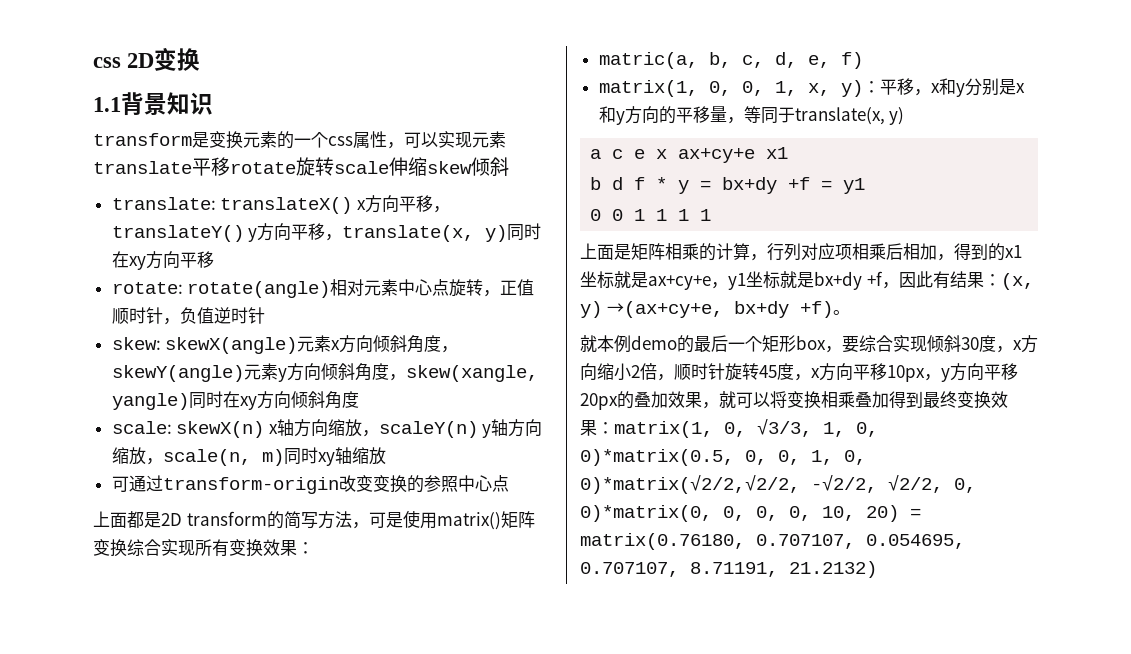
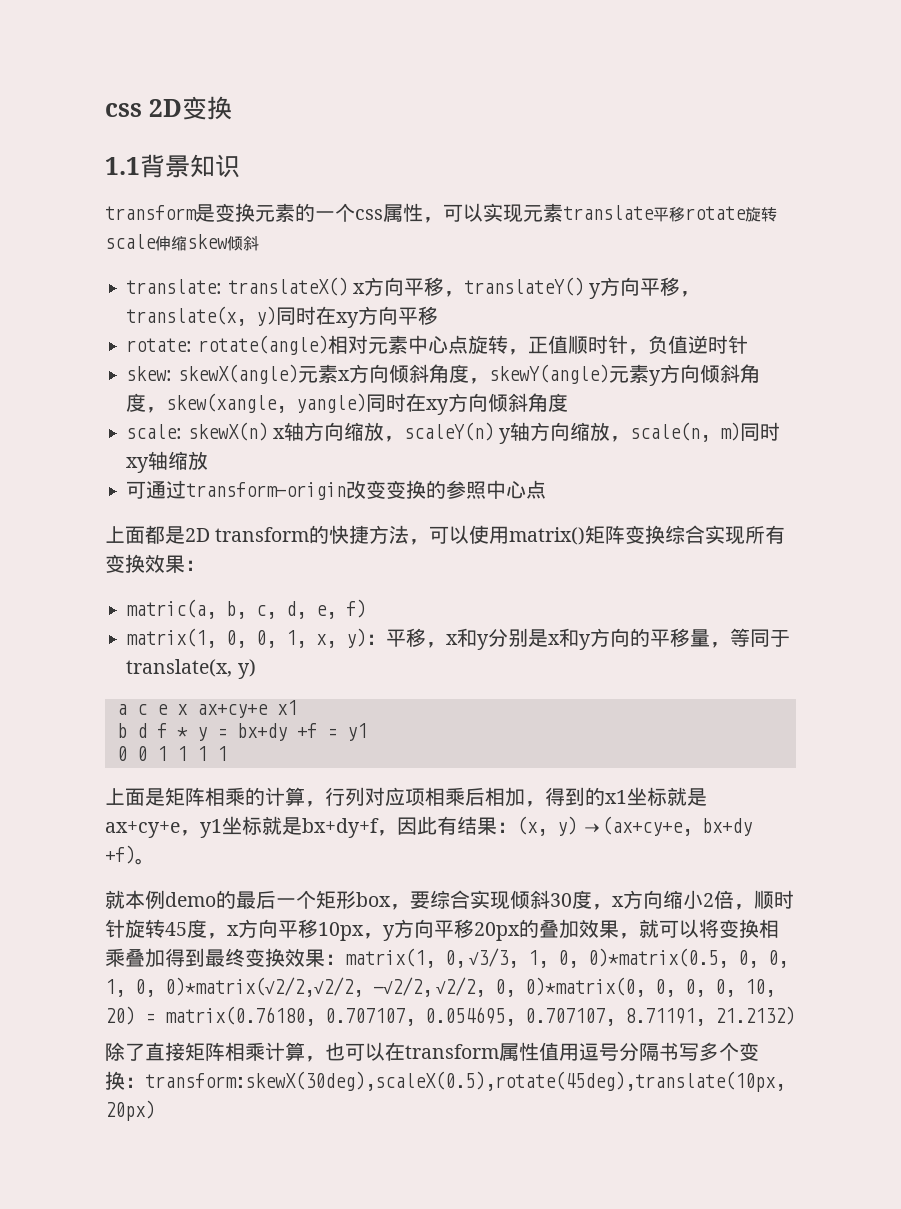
[283,511,318,529] 简写 -> [329,525,370,544] 快捷
[385,512,403,528] 是 -> [449,525,470,544] 以
[814,271,883,290] bx+dy +f -> [302,818,379,838] bx+dy+f
(877, 569) none -> [105,1042,759,1062] [105,1071,785,1092] [105,1100,155,1121] // 除了直接矩阵相乘计算，也可以在transform属性值用逗号分隔书写多个变换：transform:skewX(30deg),scaleX(0.5),rotate(45deg),translate(10px, 20px)

